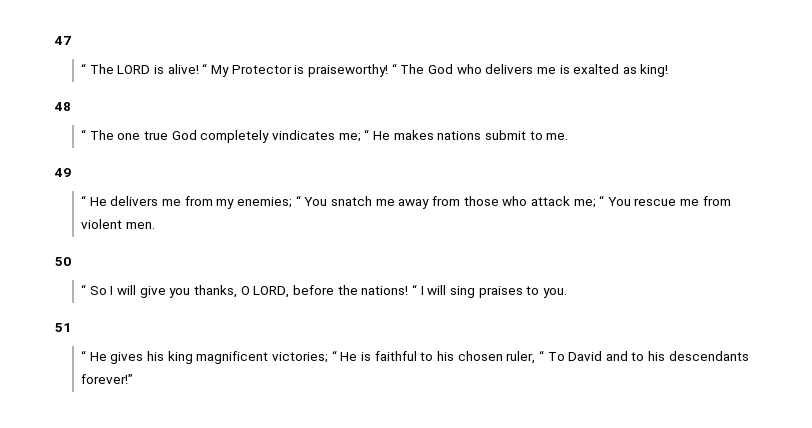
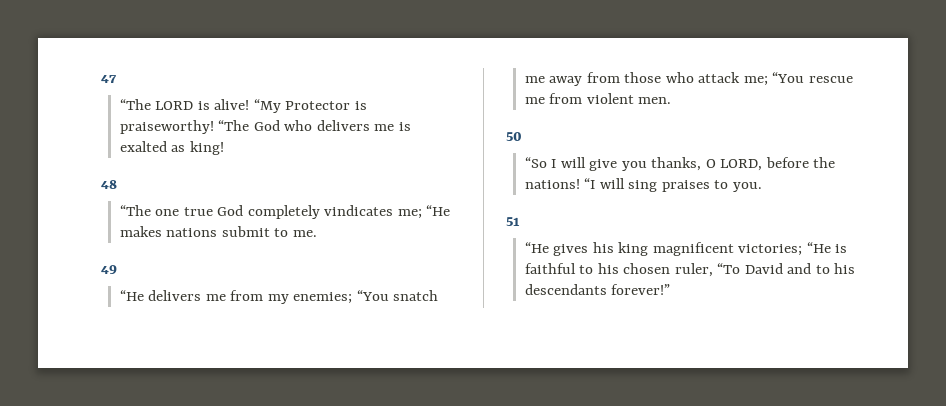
[81,63,114,74] “ The -> [119,99,151,110] “The
[202,63,230,77] “ My -> [253,99,281,113] “My
[391,63,425,74] “ The -> [218,120,250,131] “The
[81,129,114,140] “ The -> [119,205,151,216] “The
[364,129,390,140] “ He -> [426,205,451,216] “He
[81,195,107,206] “ He -> [119,290,144,301] “He
[295,195,328,206] “ You -> [356,290,389,301] “You
[599,195,631,206] “ You -> [772,72,805,83] “You
[81,284,107,295] “ So -> [524,157,547,168] “So
[411,284,424,295] “ I -> [584,178,596,189] “I
[81,350,107,361] “ He -> [524,242,549,253] “He
[331,350,358,361] “ He -> [806,242,831,253] “He
[538,350,565,361] “ To -> [717,263,741,274] “To

